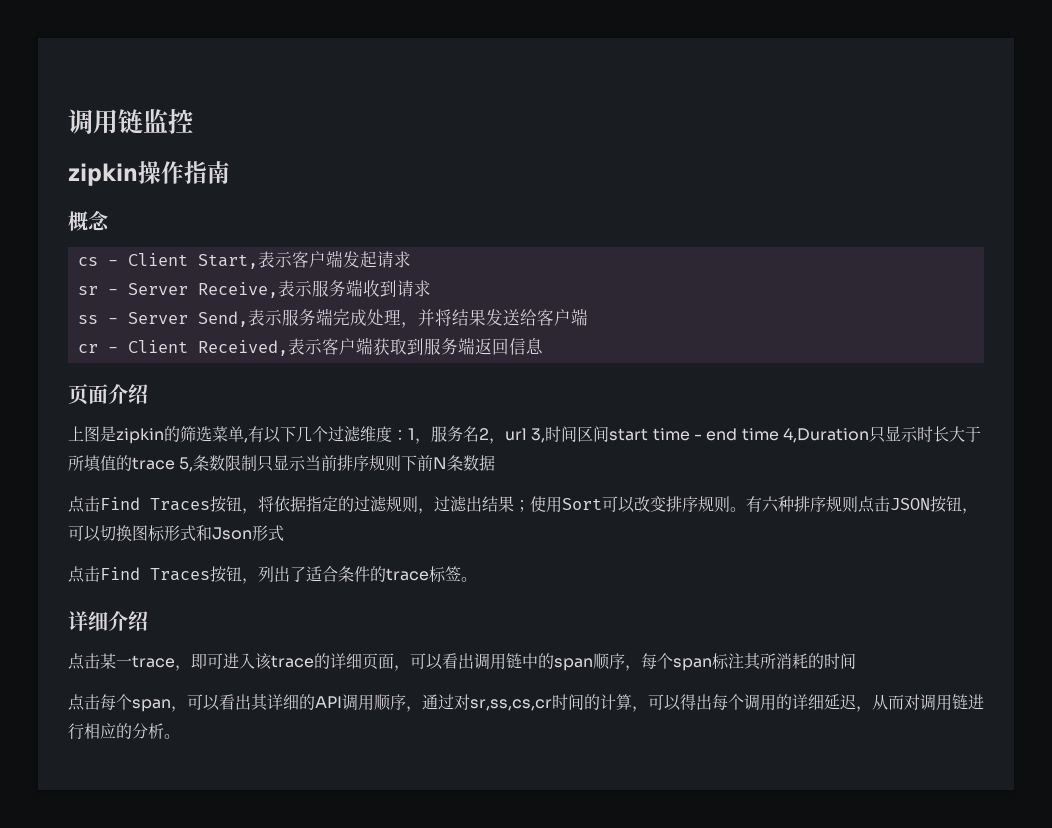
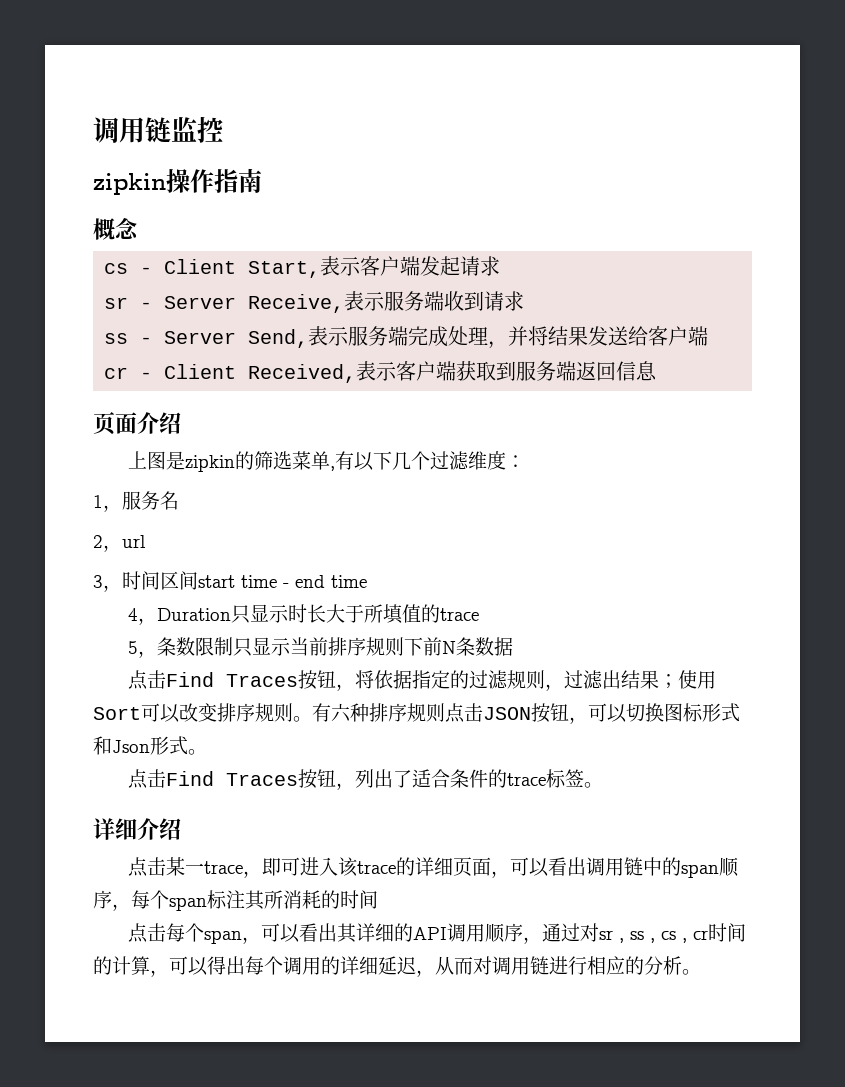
(408, 435) none -> (525, 461) //
(479, 434) none -> (179, 500) //
[531,428,546,443] 3, -> [93,575,122,592] // 3，
[782,428,869,443] 4,Duration -> [127,608,231,625] // 4，Duration
[179,457,194,472] 5, -> [127,641,157,658] // 5，
(284, 533) none -> [188,749,207,755] 。
[470,699,552,711] sr,ss,cs,cr -> [598,930,708,943] sr , ss , cs , cr

